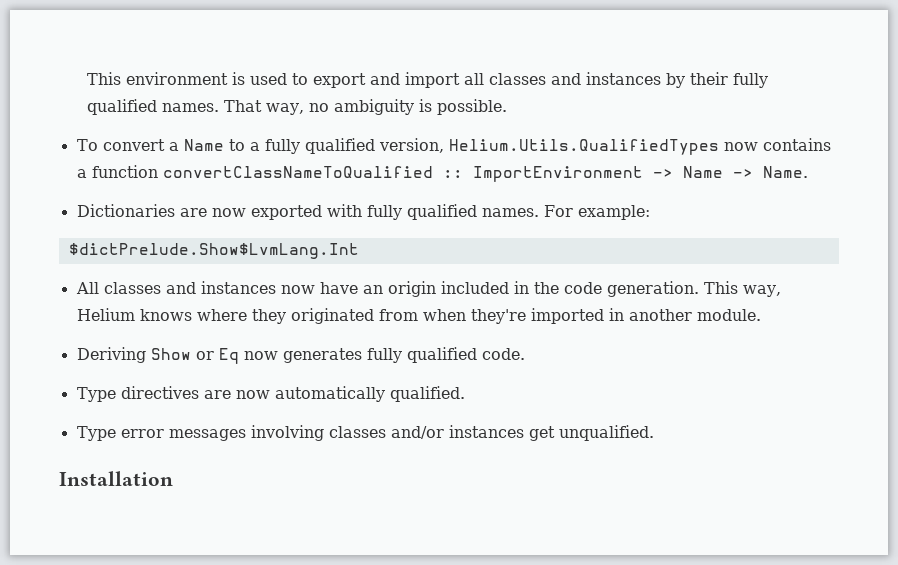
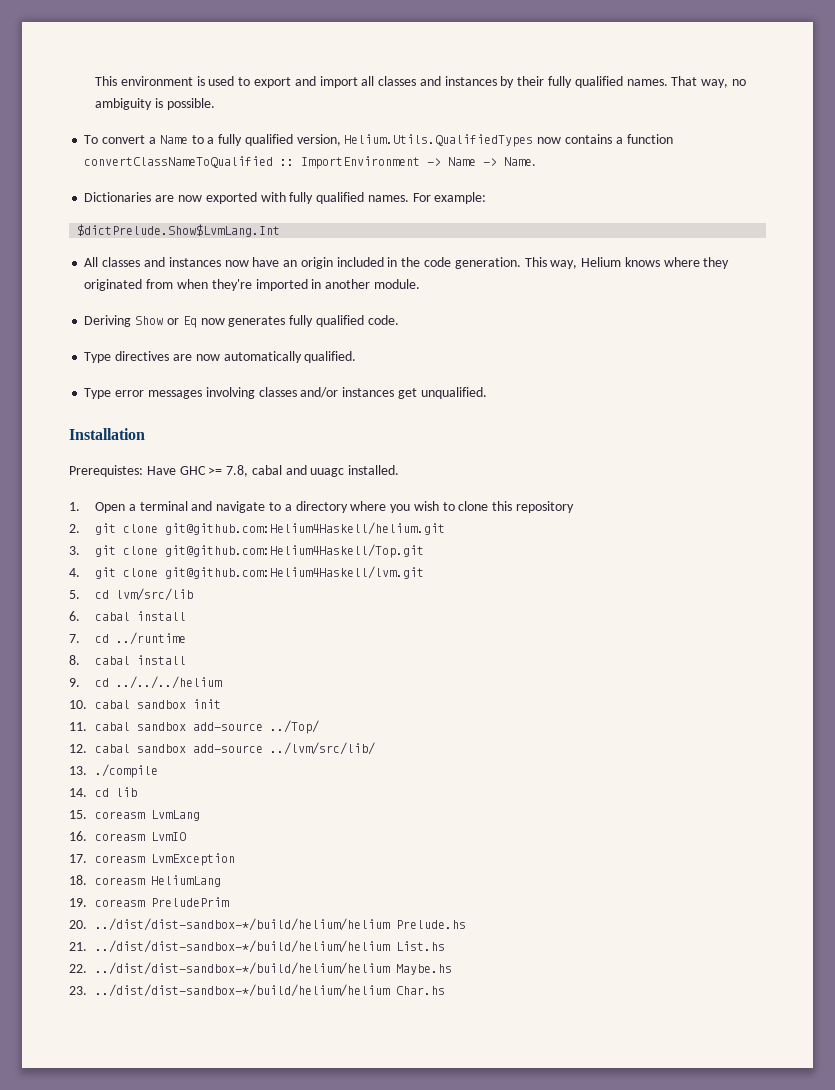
(173, 478) none -> [69,465,400,477] [69,501,574,513] [69,522,446,535] [69,544,425,558] [69,566,425,579] [69,588,194,601] [69,611,187,621] [69,632,187,645] [69,655,187,665] [69,676,223,689] [69,699,222,709] [69,720,320,734] [69,742,376,755] [69,764,159,778] [69,787,138,797] [69,810,201,821] [69,831,187,841] [69,853,236,866] [69,875,222,887] [69,897,230,907] [69,918,467,931] [69,940,446,953] [69,962,453,975] [69,984,446,997] // Prerequistes: Have GHC >= 7.8, cabal and uuagc installed. // 1. Open a terminal and navigate to a directory where you wish to clone this repository // 2. git clone git@github.com:Helium4Haskell/helium.git // 3. git clone git@github.com:Helium4Haskell/Top.git // 4. git clone git@github.com:Helium4Haskell/lvm.git // 5. cd lvm/src/lib // 6. cabal install // 7. cd ../runtime // 8. cabal install // 9. cd ../../../helium // 10. cabal sandbox init // 11. cabal sandbox add-source ../Top/ // 12. cabal sandbox add-source ../lvm/src/lib/ // 13. ./compile // 14. cd lib // 15. coreasm LvmLang // 16. coreasm LvmIO // 17. coreasm LvmException // 18. coreasm HeliumLang // 19. coreasm PreludePrim // 20. ../dist/dist-sandbox-*/build/helium/helium Prelude.hs // 21. ../dist/dist-sandbox-*/build/helium/helium List.hs // 22. ../dist/dist-sandbox-*/build/helium/helium Maybe.hs // 23. ../dist/dist-sandbox-*/build/helium/helium Char.hs

